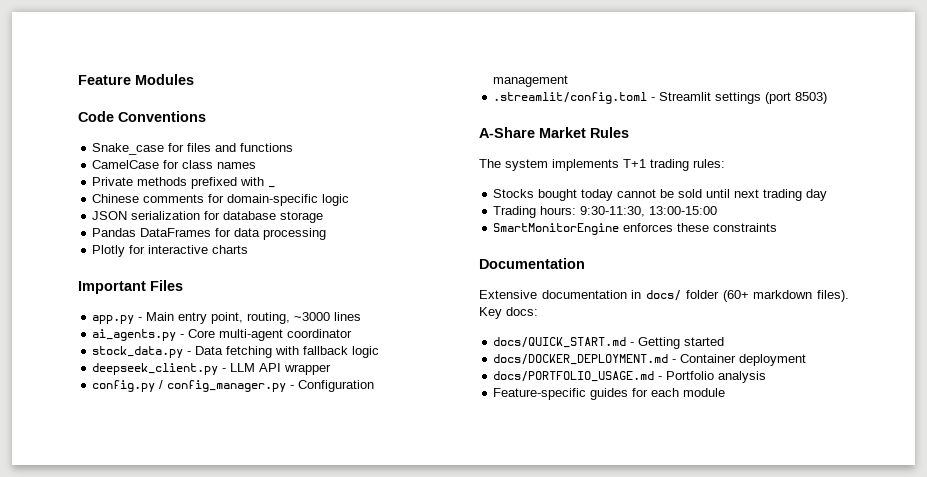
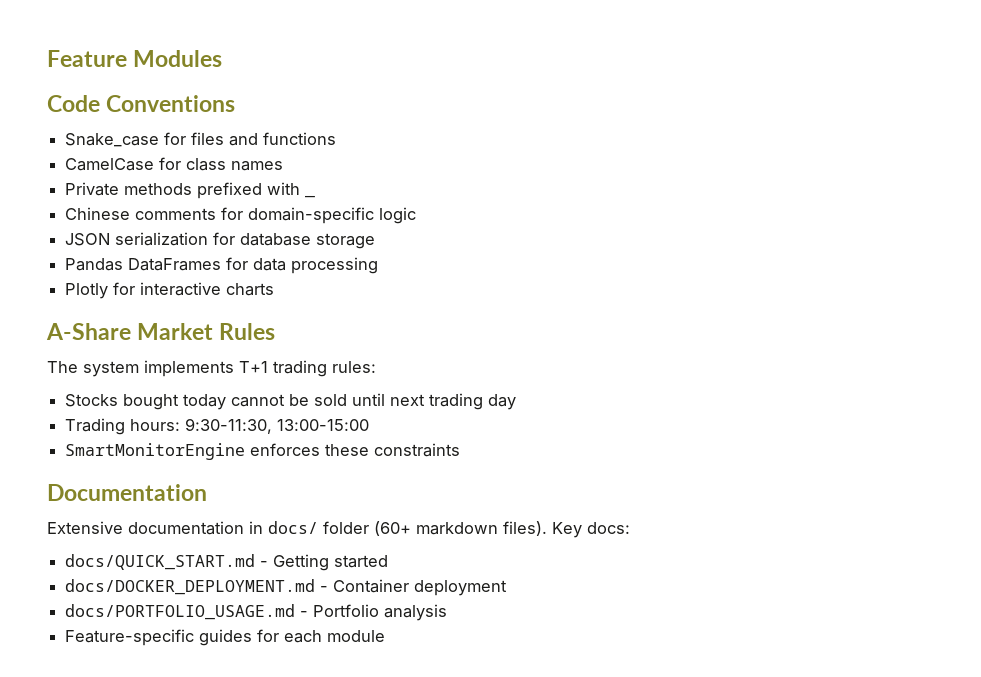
[78,280,183,294] [92,312,362,324] [92,329,353,341] [92,346,380,358] [92,363,332,375] [92,380,375,392] [493,75,569,87] [493,92,828,104] // Important Files // app.py - Main entry point, routing, ~3000 lines // ai_agents.py - Core multi-agent coordinator // stock_data.py - Data fetching with fallback logic // deepseek_client.py - LLM API wrapper // config.py / config_manager.py - Configuration management // .streamlit/config.toml - Streamlit settings (port 8503) -> (275, 289) none

